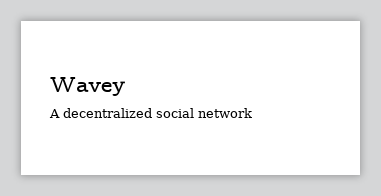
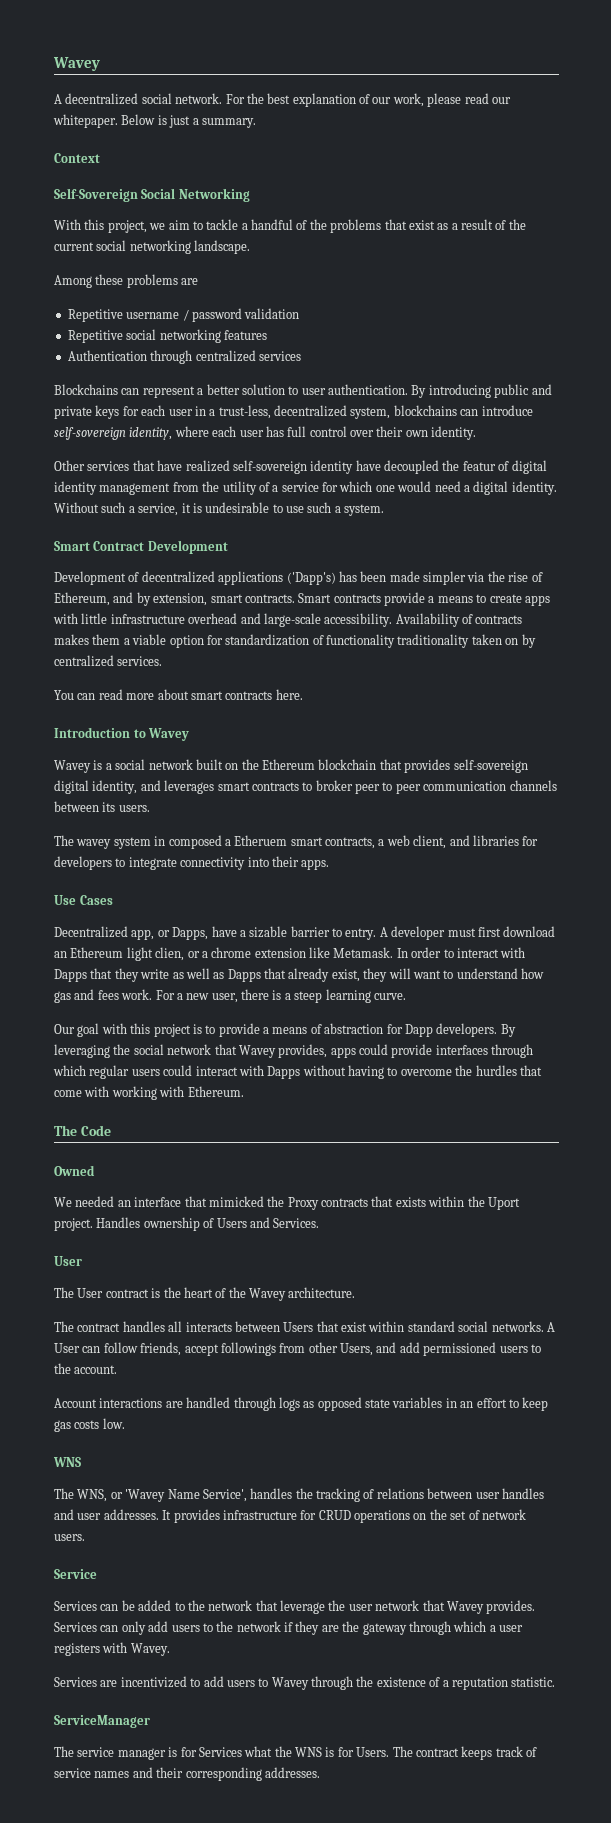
[198,108,252,118] network -> [175,93,511,107] [53,114,256,128] [54,153,100,163] [54,188,250,202] [54,219,526,233] [54,240,251,254] [54,274,199,288] [67,308,300,322] [67,329,267,343] [67,350,301,364] [54,384,552,398] [54,405,533,419] [54,426,477,440] [54,460,547,474] [54,481,557,495] [54,502,385,516] [54,540,228,554] [54,571,543,585] [54,592,550,606] [53,613,523,627] [54,634,536,648] [54,655,163,667] [54,689,303,700] [54,727,190,741] [54,759,528,773] [54,780,557,794] [54,801,150,812] [54,835,539,849] [54,856,330,870] [54,895,113,905] [54,926,556,940] [54,947,526,961] [54,968,544,982] [54,989,406,1003] [54,1023,516,1037] [54,1044,534,1058] [53,1065,542,1079] [54,1086,244,1100] [54,1125,111,1136] [54,1165,95,1176] [54,1196,520,1210] [54,1217,320,1231] [54,1256,82,1266] [54,1287,356,1301] [54,1321,555,1332] [54,1342,541,1356] [54,1363,118,1374] [54,1397,549,1411] [54,1418,125,1432] [53,1457,81,1467] [54,1488,544,1502] [54,1509,526,1523] [54,1534,85,1541] [54,1569,97,1579] [54,1600,536,1614] [54,1621,523,1635] [54,1642,170,1656] [54,1676,556,1690] [54,1715,150,1728] [54,1746,537,1760] [54,1767,320,1781] network. For the best explanation of our work, please read our whitepaper. Below is just a summary. // Context // Self-Sovereign Social Networking // With this project, we aim to tackle a handful of the problems that exist as a result of the current social networking landscape. // Among these problems are // Repetitive username / password validation // Repetitive social networking features // Authentication through centralized services // Blockchains can represent a better solution to user authentication. By introducing public and private keys for each user in a trust-less, decentralized system, blockchains can introduce self-sovereign identity, where each user has full control over their own identity. // Other services that have realized self-sovereign identity have decoupled the featur of digital identity management from the utility of a service for which one would need a digital identity. Without such a service, it is undesirable to use such a system. // Smart Contract Development // Development of decentralized applications ('Dapp's) has been made simpler via the rise of Ethereum, and by extension, smart contracts. Smart contracts provide a means to create apps with little infrastructure overhead and large-scale accessibility. Availability of contracts makes them a viable option for standardization of functionality traditionality taken on by centralized services. // You can read more about smart contracts here. // Introduction to Wavey // Wavey is a social network built on the Ethereum blockchain that provides self-sovereign digital identity, and leverages smart contracts to broker peer to peer communication channels between its users. // The wavey system in composed a Etheruem smart contracts, a web client, and libraries for developers to integrate connectivity into their apps. // Use Cases // Decentralized app, or Dapps, have a sizable barrier to entry. A developer must first download an Ethereum light clien, or a chrome extension like Metamask. In order to interact with Dapps that they write as well as Dapps that already exist, they will want to understand how gas and fees work. For a new user, there is a steep learning curve. // Our goal with this project is to provide a means of abstraction for Dapp developers. By leveraging the social network that Wavey provides, apps could provide interfaces through which regular users could interact with Dapps without having to overcome the hurdles that come with working with Ethereum. // The Code // Owned // We needed an interface that mimicked the Proxy contracts that exists within the Uport project. Handles ownership of Users and Services. // User // The User contract is the heart of the Wavey architecture. // The contract handles all interacts between Users that exist within standard social networks. A User can follow friends, accept followings from other Users, and add permissioned users to the account. // Account interactions are handled through logs as opposed state variables in an effort to keep gas costs low. // WNS // The WNS, or 'Wavey Name Service', handles the tracking of relations between user handles and user addresses. It provides infrastructure for CRUD operations on the set of network users. // Service // Services can be added to the network that leverage the user network that Wavey provides. Services can only add users to the network if they are the gateway through which a user registers with Wavey. // Services are incentivized to add users to Wavey through the existence of a reputation statistic. // ServiceManager // The service manager is for Services what the WNS is for Users. The contract keeps track of service names and their corresponding addresses.

